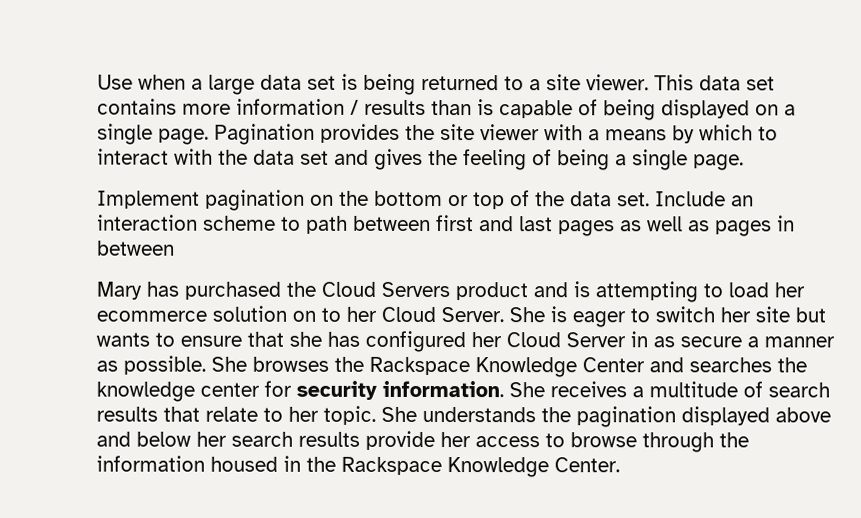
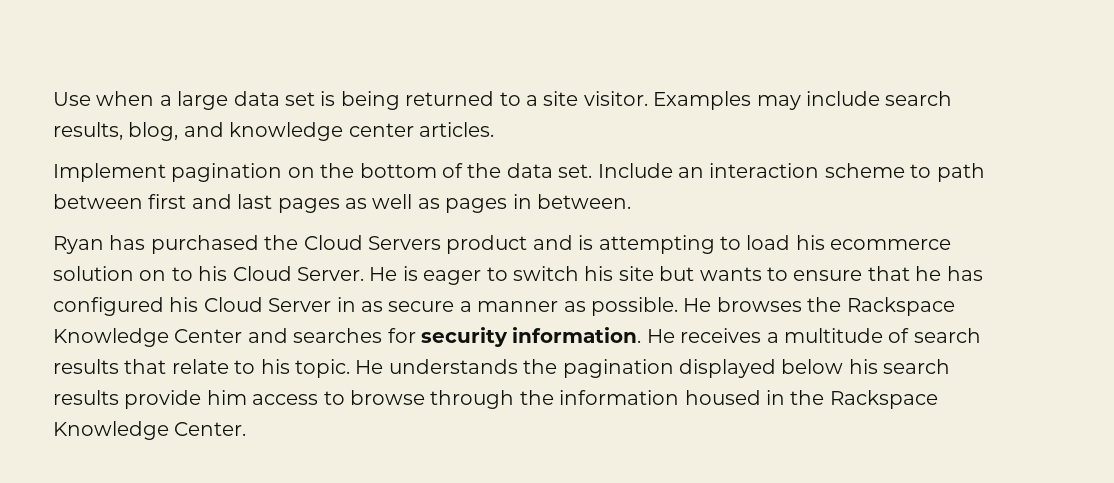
[586,74,775,91] [97,98,796,121] [97,123,778,145] [97,148,744,171] viewer. This data set contains more information / results than is capable of being displayed on a single page. Pagination provides the site viewer with a means by which to interact with the data set and gives the feeling of being a single page. -> [583,91,953,110] [53,122,494,141] visitor. Examples may include search results, blog, and knowledge center articles.
[448,192,505,210] or top -> (437, 170) none
[97,240,175,256] [96,281,142,300] between // Mary -> [536,194,631,209] [53,236,104,254] between. // Ryan
[774,282,805,298] her -> [795,235,825,250] his
[346,306,377,322] her -> [198,266,228,281] his
[509,307,545,323] She -> [369,267,398,281] He
[720,307,751,323] her -> [584,266,614,281] his
[289,331,322,347] she -> [915,266,942,281] he
[471,332,502,348] her -> [169,297,199,312] his
[211,356,247,372] She -> [683,298,712,312] He
[777,357,807,373] [96,381,260,402] the knowledge center -> (383, 335) none
[509,382,545,398] She -> [646,329,675,343] He
[288,405,417,425] her topic. She -> [260,359,384,378] his topic. He
[775,407,831,423] [96,431,227,447] above and below her -> [781,359,878,374] below his
[440,432,471,448] her -> [206,390,247,405] him

